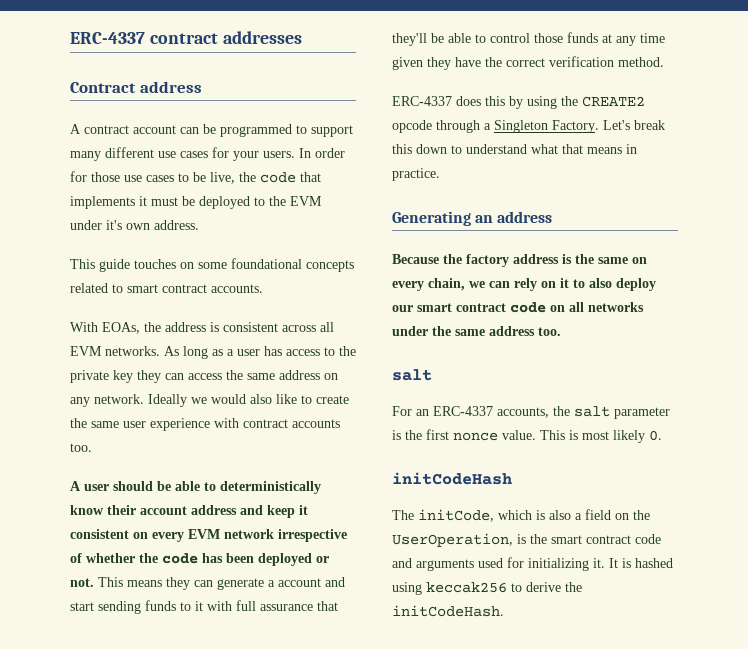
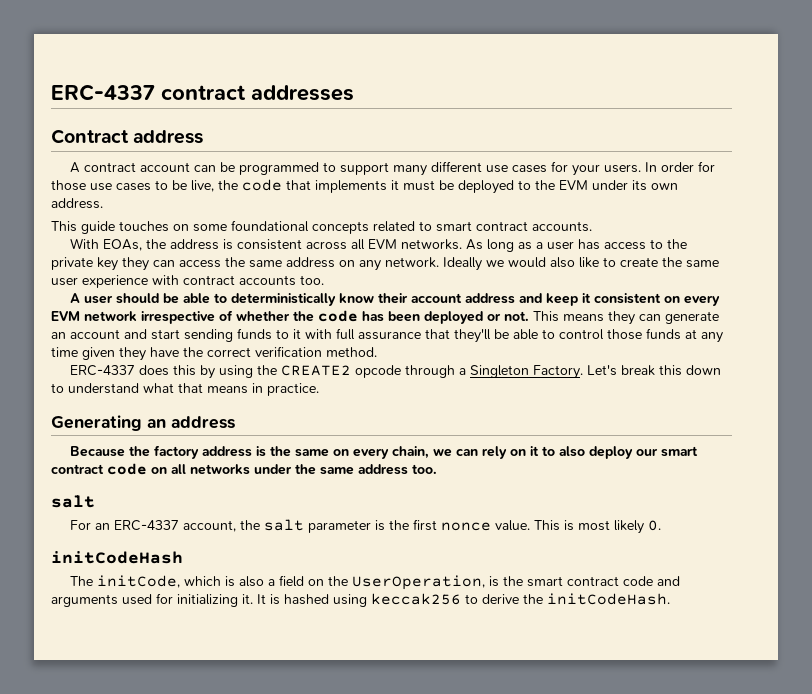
[106,220,122,230] it's -> [632,180,647,191] its
[268,580,275,587] a -> [51,332,66,339] an
[497,407,549,418] accounts, -> [183,520,237,532] account,

